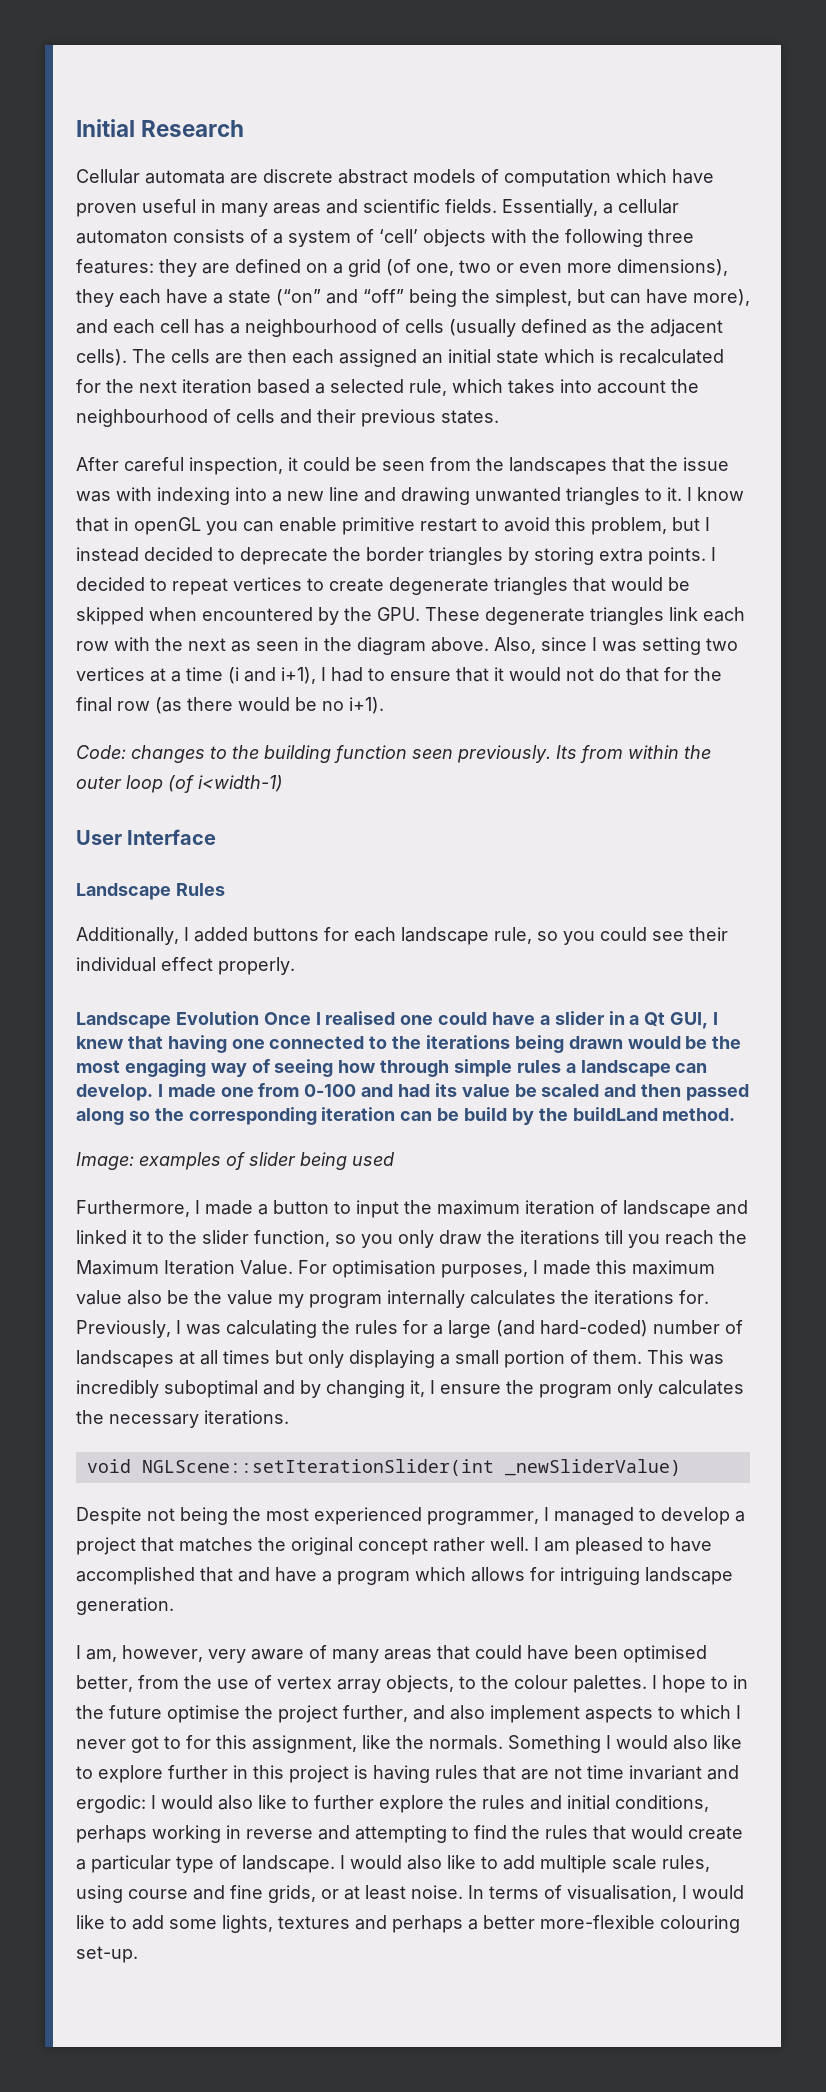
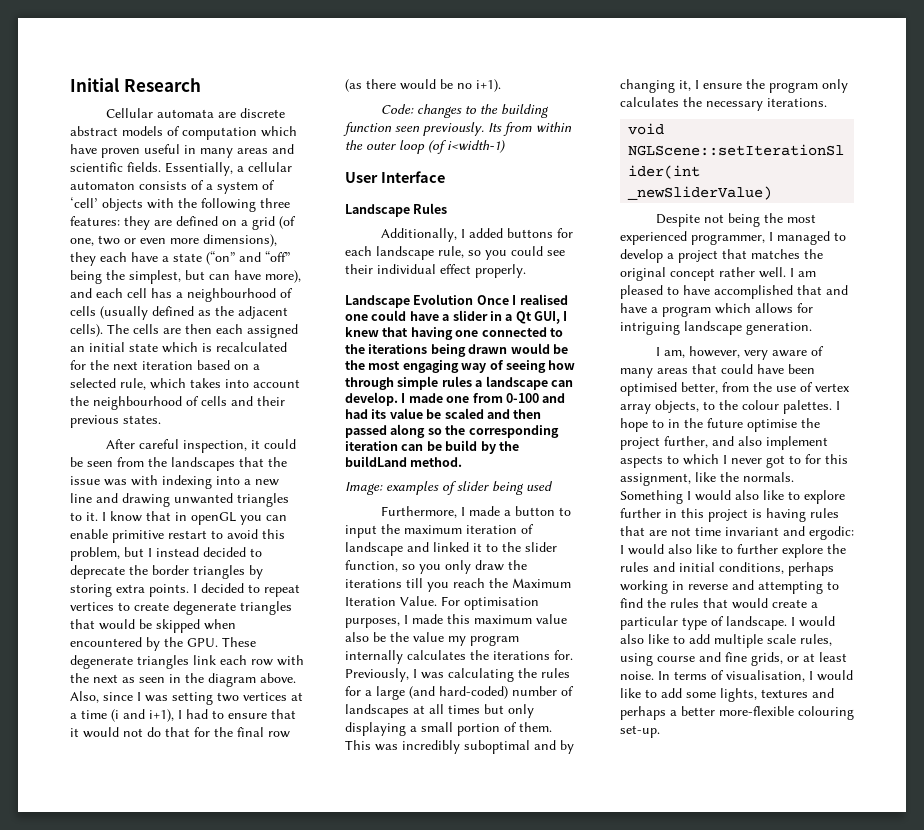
(310, 386) none -> [234,364,249,370] on

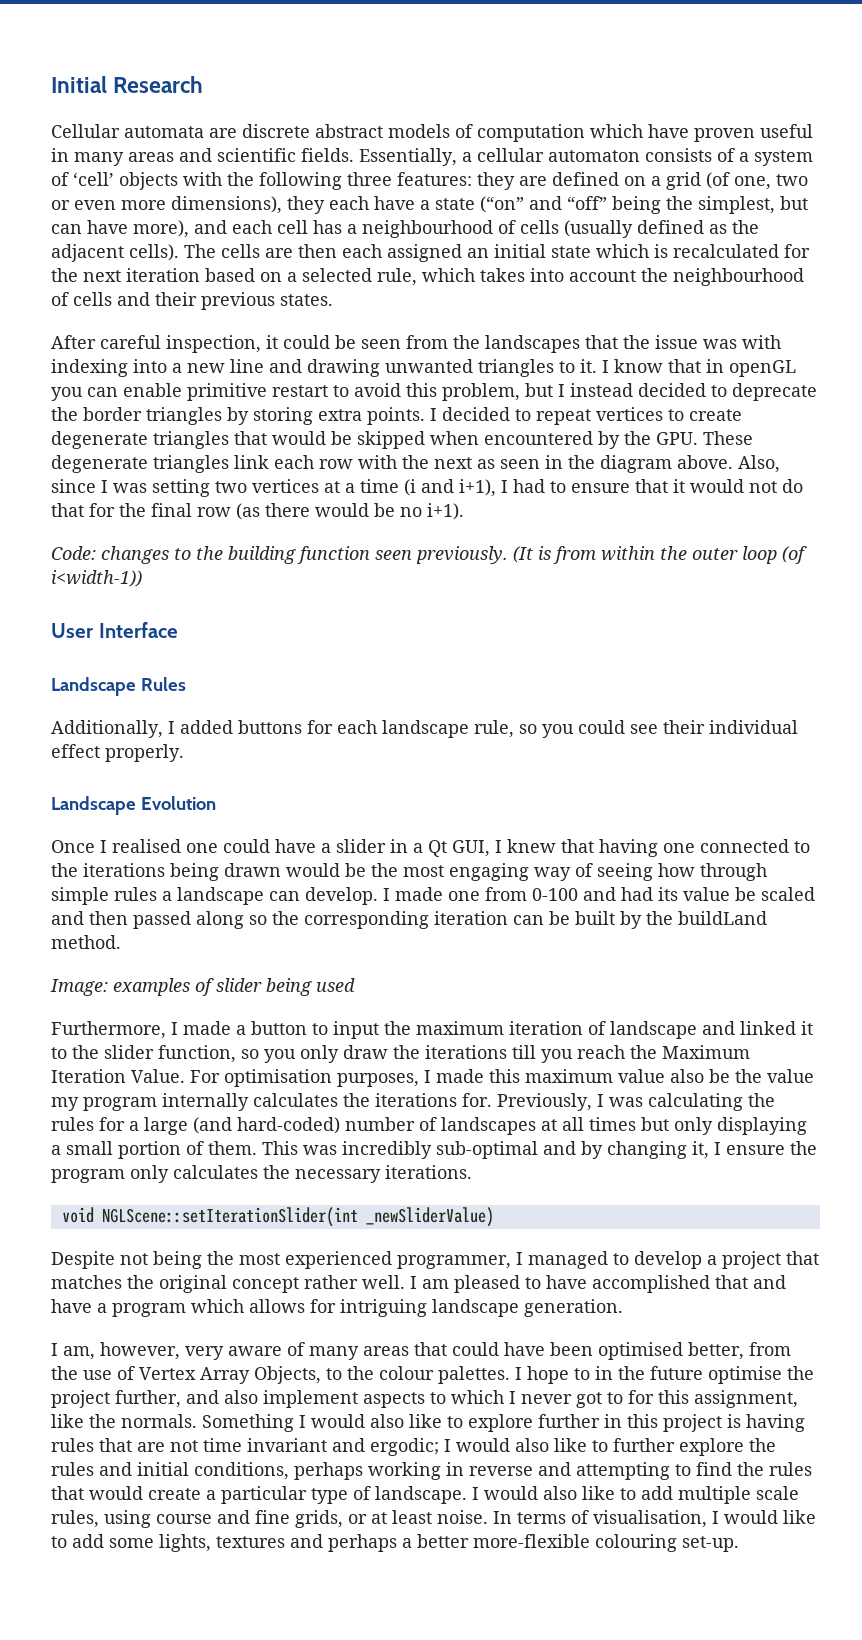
[488,123,502,132] Its -> [513,546,551,563] (It is
[447,140,506,153] i<width-1) -> [51,570,142,587] i<width-1))
(474, 299) none -> (216, 803) //
[445,440,478,451] build -> [575,911,615,925] built
[464,740,530,754] suboptimal -> [436,1141,538,1159] sub-optimal
[815,383,850,392] [620,400,699,414] vertex array objects, -> [139,1366,321,1384] Vertex Array Objects,
[809,526,854,540] ergodic: -> [370,1438,439,1456] ergodic;

